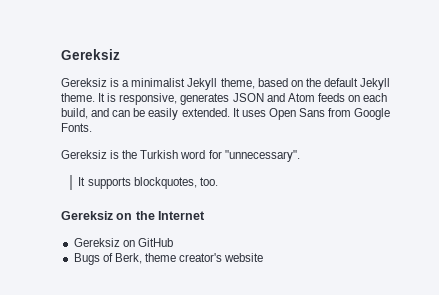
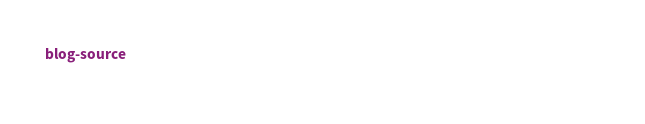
[61,49,120,60] [61,78,391,90] [61,93,388,105] [61,108,391,120] [61,123,92,132] [61,150,300,162] [78,177,218,189] [61,211,206,220] [73,238,173,247] [73,253,264,265] Gereksiz // Gereksiz is a minimalist Jekyll theme, based on the default Jekyll theme. It is responsive, generates JSON and Atom feeds on each build, and can be easily extended. It uses Open Sans from Google Fonts. // Gereksiz is the Turkish word for "unnecessary". // It supports blockquotes, too. // Gereksiz on the Internet // Gereksiz on GitHub // Bugs of Berk, theme creator's website -> [45,48,126,63] blog-source

